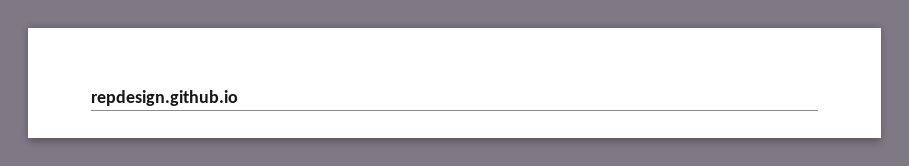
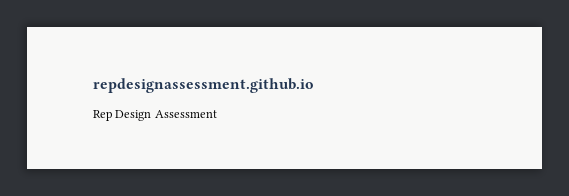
[91,90,238,106] repdesign.github.io -> [93,78,314,93] [93,110,217,121] repdesignassessment.github.io // Rep Design Assessment

